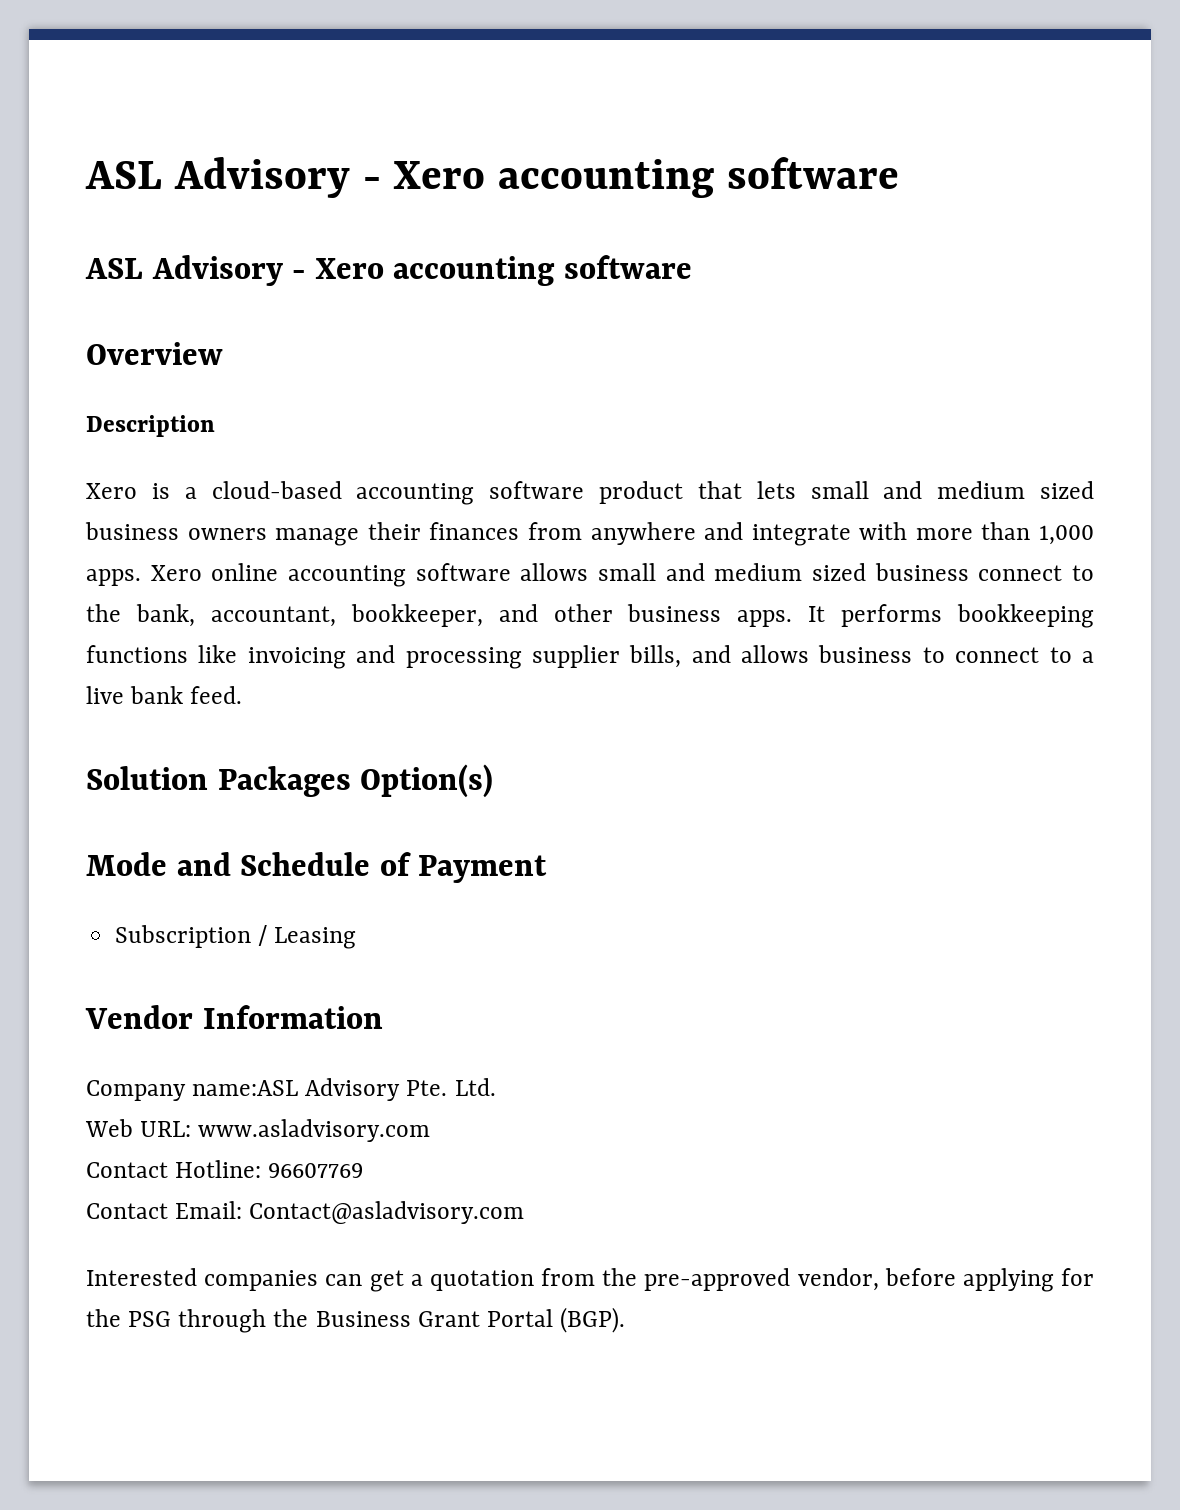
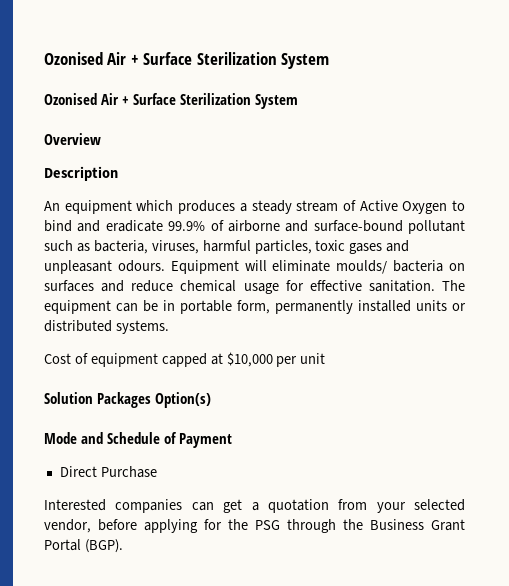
[85,157,899,198] [85,255,692,286] [86,342,223,365] [86,415,215,437] [86,481,1095,505] [85,522,1094,546] [86,563,1094,587] [86,604,1094,628] [86,645,1094,669] [86,686,243,704] ASL Advisory - Xero accounting software // ASL Advisory - Xero accounting software // Overview // Description // Xero is a cloud-based accounting software product that lets small and medium sized business owners manage their finances from anywhere and integrate with more than 1,000 apps. Xero online accounting software allows small and medium sized business connect to the bank, accountant, bookkeeper, and other business apps. It performs bookkeeping functions like invoicing and processing supplier bills, and allows business to connect to a live bank feed. -> [44,52,330,69] [44,93,299,109] [44,133,101,145] [44,166,118,181] [44,200,465,214] [44,220,465,234] [44,240,410,254] [44,260,466,274] [44,280,465,294] [44,300,466,314] [44,320,169,334] [44,352,326,367] Ozonised Air + Surface Sterilization System // Ozonised Air + Surface Sterilization System // Overview // Description // An equipment which produces a steady stream of Active Oxygen to bind and eradicate 99.9% of airborne and surface-bound pollutant such as bacteria, viruses, harmful particles, toxic gases and unpleasant odours. Equipment will eliminate moulds/ bacteria on surfaces and reduce chemical usage for effective sanitation. The equipment can be in portable form, permanently installed units or distributed systems. // Cost of equipment capped at $10,000 per unit
[115,925,357,949] [85,1005,383,1029] [86,1078,496,1101] [85,1119,431,1142] [86,1160,364,1178] [86,1201,525,1224] Subscription / Leasing // Vendor Information // Company name:ASL Advisory Pte. Ltd. // Web URL: www.asladvisory.com // Contact Hotline: 96607769 // Contact Email: Contact@asladvisory.com -> [59,466,157,478] Direct Purchase
[602,1268,791,1291] the pre-approved -> [376,499,465,513] your selected

